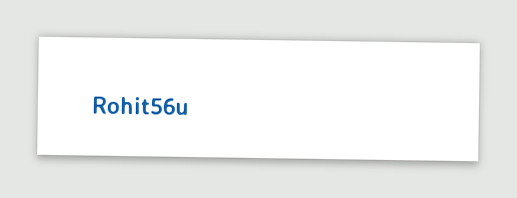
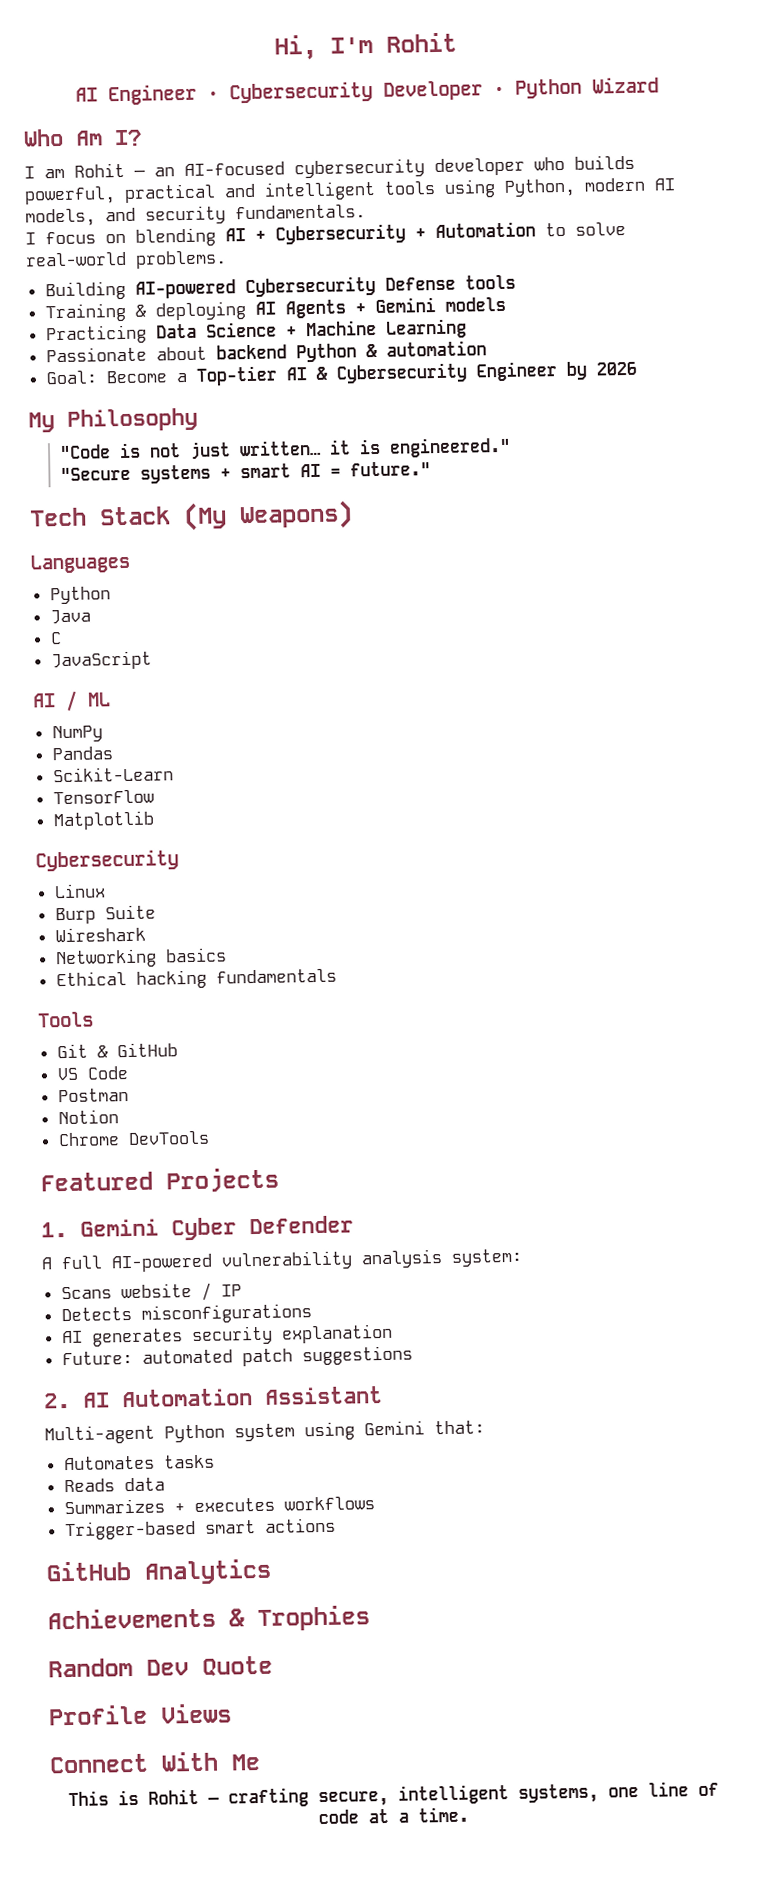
[91,96,190,115] Rohit56u -> [274,32,457,61] [74,76,659,106] [23,128,142,147] [24,154,635,179] [24,177,675,205] [25,204,366,227] [25,221,626,247] [25,250,227,269] [44,274,516,301] [44,296,506,323] [45,318,467,345] [45,340,487,363] [45,361,637,386] [28,407,198,433] [58,436,511,460] [59,461,431,484] [29,500,353,532] [30,553,130,574] [49,586,111,605] [49,609,91,625] [49,632,62,645] [50,650,152,671] [32,690,111,711] [51,725,103,743] [51,746,113,761] [52,766,174,783] [52,789,154,805] [52,810,155,831] [35,849,179,872] [53,883,106,899] [54,904,156,925] [54,926,146,943] [54,947,227,969] [55,968,337,989] [37,1011,94,1028] [56,1042,178,1059] [56,1066,129,1081] [57,1088,129,1103] [57,1109,119,1125] [57,1130,210,1147] [40,1167,279,1193] [41,1215,354,1241] [41,1248,523,1273] [60,1282,242,1301] [60,1303,312,1324] [61,1323,393,1347] [61,1345,413,1367] [43,1386,383,1409] [44,1420,485,1445] [63,1454,215,1471] [63,1477,165,1493] [63,1496,375,1515] [64,1517,336,1541] [46,1558,272,1585] [47,1605,370,1632] [48,1655,273,1678] [48,1703,232,1726] [49,1751,261,1774] [68,1781,719,1808] [318,1806,469,1825] Hi, I'm Rohit // AI Engineer • Cybersecurity Developer • Python Wizard // Who Am I? // I am Rohit — an AI-focused cybersecurity developer who builds powerful, practical and intelligent tools using Python, modern AI models, and security fundamentals. // I focus on blending AI + Cybersecurity + Automation to solve real-world problems. // Building AI-powered Cybersecurity Defense tools // Training & deploying AI Agents + Gemini models // Practicing Data Science + Machine Learning // Passionate about backend Python & automation // Goal: Become a Top-tier AI & Cybersecurity Engineer by 2026 // My Philosophy // "Code is not just written… it is engineered." // "Secure systems + smart AI = future." // Tech Stack (My Weapons) // Languages // Python // Java // C // JavaScript // AI / ML // NumPy // Pandas // Scikit-Learn // TensorFlow // Matplotlib // Cybersecurity // Linux // Burp Suite // Wireshark // Networking basics // Ethical hacking fundamentals // Tools // Git & GitHub // VS Code // Postman // Notion // Chrome DevTools // Featured Projects // 1. Gemini Cyber Defender // A full AI-powered vulnerability analysis system: // Scans website / IP // Detects misconfigurations // AI generates security explanation // Future: automated patch suggestions // 2. AI Automation Assistant // Multi-agent Python system using Gemini that: // Automates tasks // Reads data // Summarizes + executes workflows // Trigger-based smart actions // GitHub Analytics // Achievements & Trophies // Random Dev Quote // Profile Views // Connect With Me // This is Rohit — crafting secure, intelligent systems, one line of code at a time.

